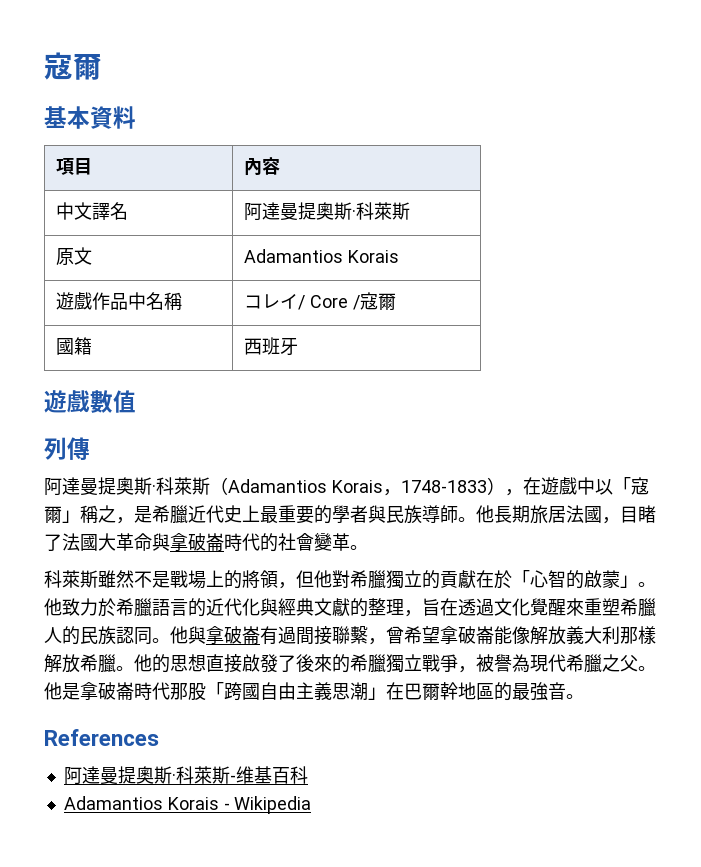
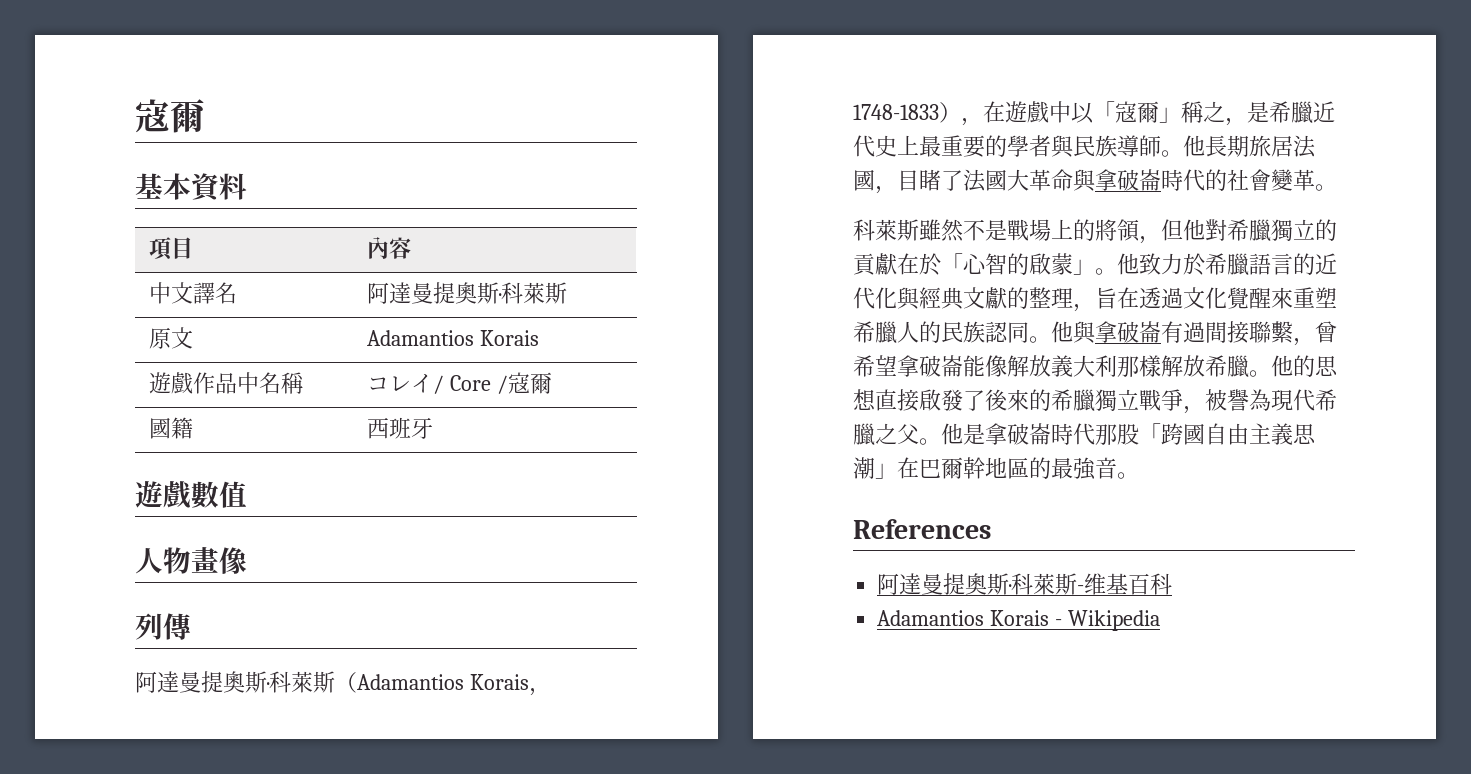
(136, 401) none -> [135,547,247,574] // 人物畫像

